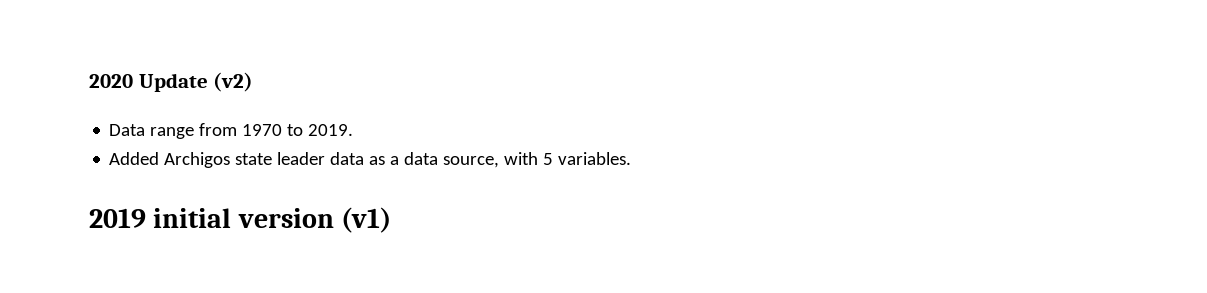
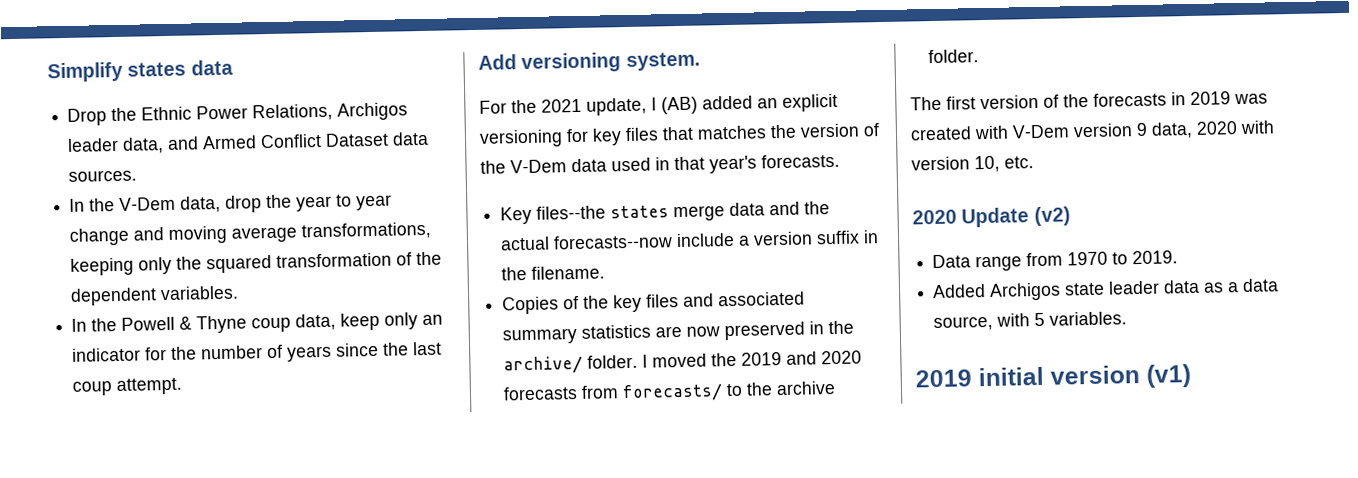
(89, 81) none -> [47,59,233,83] [67,102,409,126] [67,131,430,154] [68,169,138,182] [69,194,393,213] [69,221,432,246] [70,251,443,276] [70,285,240,306] [71,312,444,334] [72,341,443,362] [72,377,183,396] [478,51,700,74] [479,93,838,116] [479,123,880,148] [480,153,840,174] [500,201,831,225] [500,230,880,251] [501,265,606,281] [502,291,806,315] [502,320,855,345] [503,350,863,375] [503,380,837,403] [928,49,980,64] [910,91,1268,111] [910,120,1275,141] [911,155,1034,173] Simplify states data // Drop the Ethnic Power Relations, Archigos leader data, and Armed Conflict Dataset data sources. // In the V-Dem data, drop the year to year change and moving average transformations, keeping only the squared transformation of the dependent variables. // In the Powell & Thyne coup data, keep only an indicator for the number of years since the last coup attempt. // Add versioning system. // For the 2021 update, I (AB) added an explicit versioning for key files that matches the version of the V-Dem data used in that year's forecasts. // Key files--the states merge data and the actual forecasts--now include a version suffix in the filename. // Copies of the key files and associated summary statistics are now preserved in the archive/ folder. I moved the 2019 and 2020 forecasts from forecasts/ to the archive folder. // The first version of the forecasts in 2019 was created with V-Dem version 9 data, 2020 with version 10, etc. //

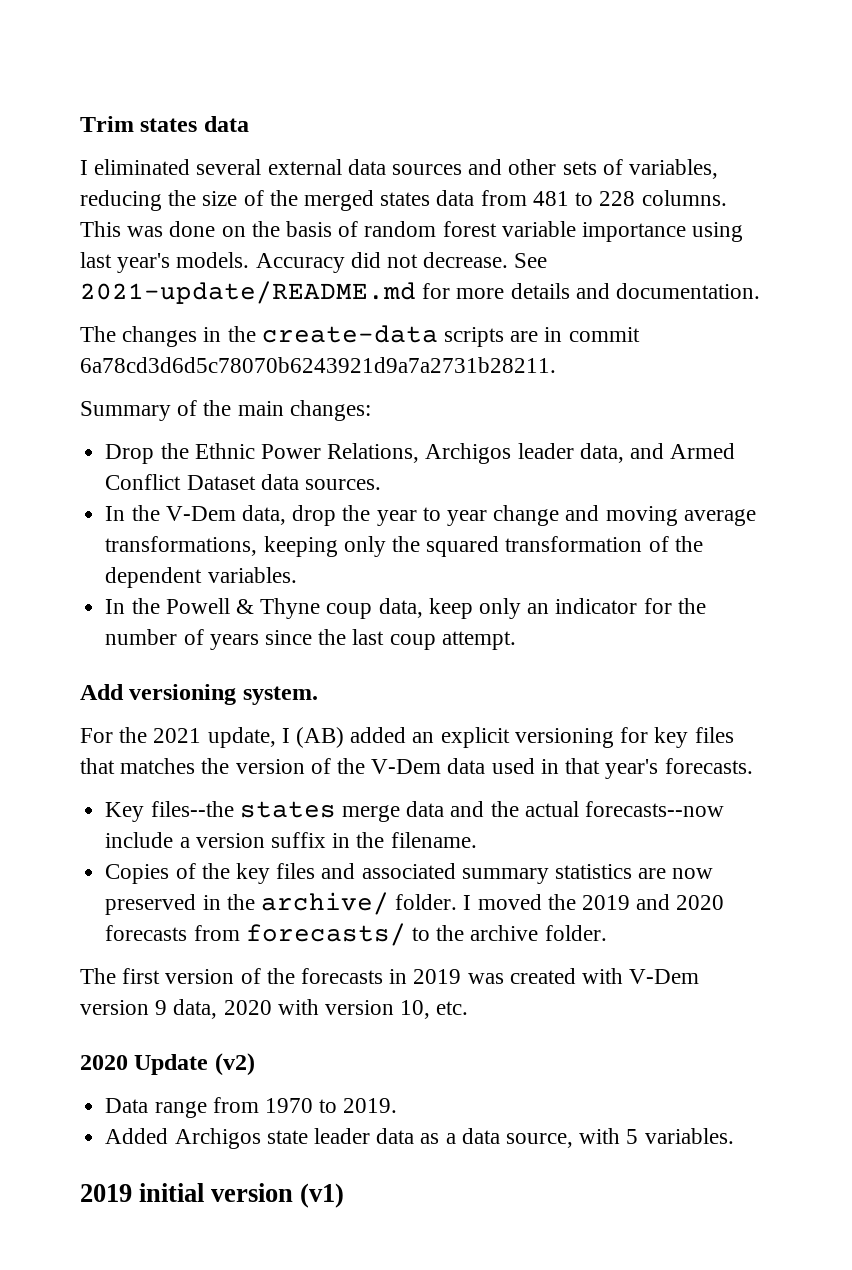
[47,59,233,83] Simplify states data -> [80,116,249,132] [80,159,719,179] [80,190,727,211] [80,221,744,242] [80,252,548,273] [80,281,761,304] [80,325,640,347] [80,357,556,373] [80,400,371,421] Trim states data // I eliminated several external data sources and other sets of variables, reducing the size of the merged states data from 481 to 228 columns. This was done on the basis of random forest variable importance using last year's models. Accuracy did not decrease. See 2021-update/README.md for more details and documentation. // The changes in the create-data scripts are in commit 6a78cd3d6d5c78070b6243921d9a7a2731b28211. // Summary of the main changes:

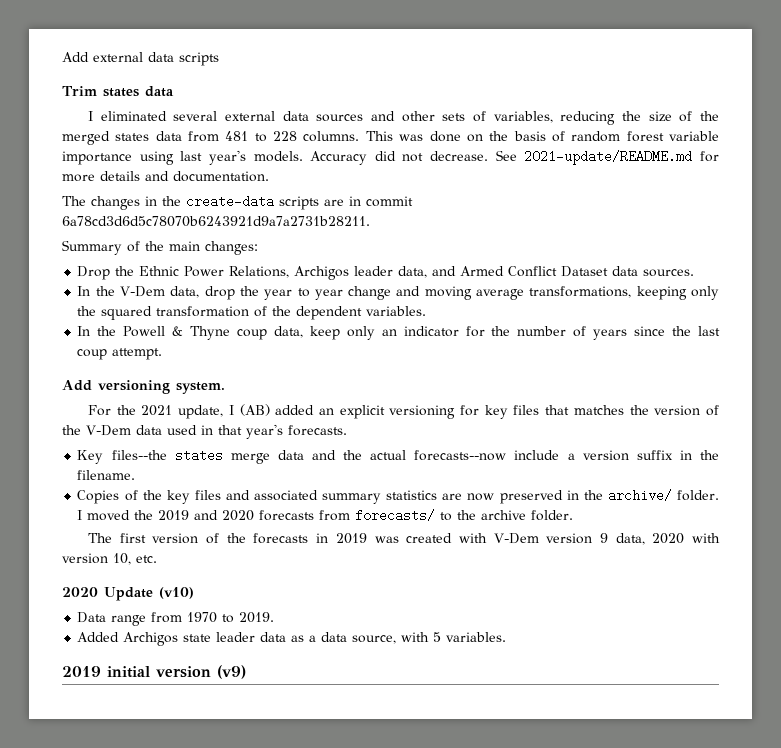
(80, 124) none -> [62,52,219,66] Add external data scripts //
[214,1053,255,1076] (v2) -> [159,587,194,599] (v10)
[300,1183,345,1208] (v1) -> [217,665,246,679] (v9)

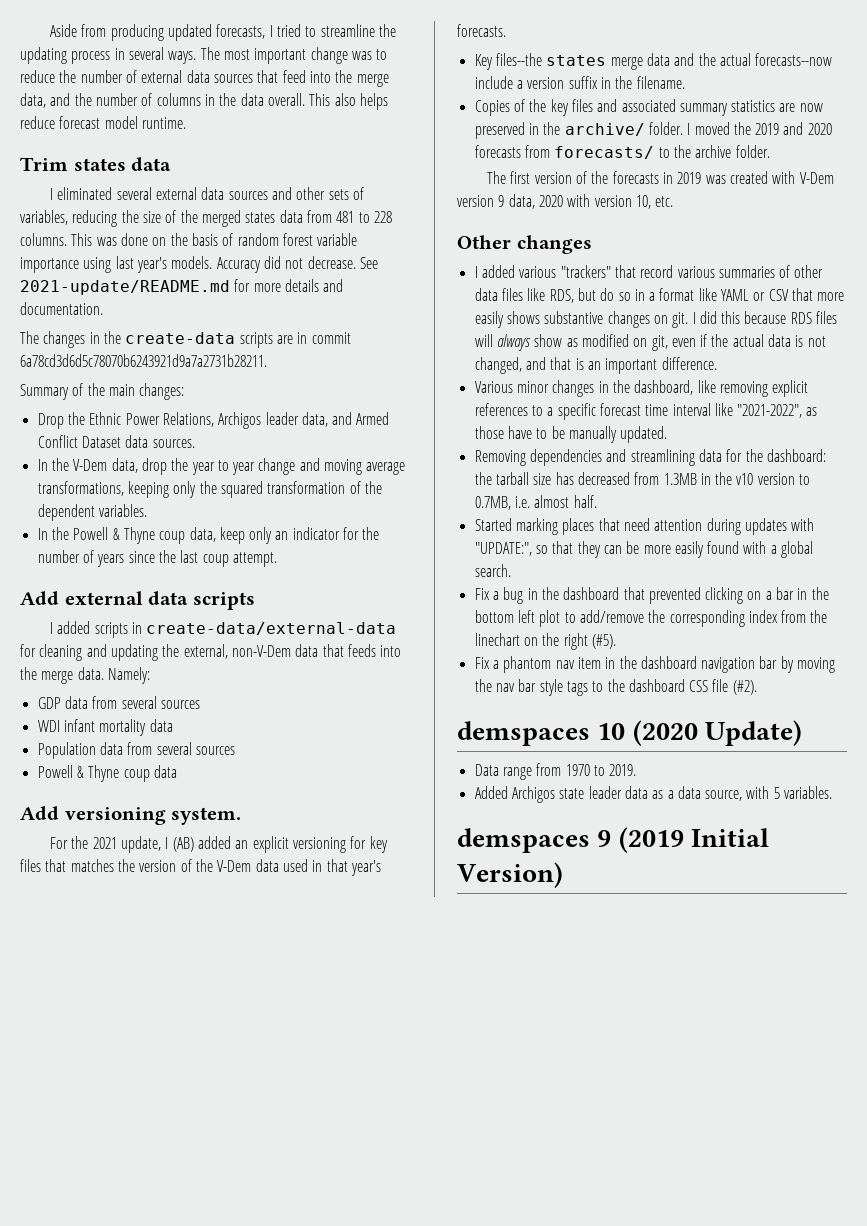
[62,52,219,66] Add external data scripts -> [50,24,396,41] [20,47,388,64] [20,70,389,87] [20,93,388,110] [20,116,186,129] Aside from producing updated forecasts, I tried to streamline the updating process in several ways. The most important change was to reduce the number of external data sources that feed into the merge data, and the number of columns in the data overall. This also helps reduce forecast model runtime.
(163, 354) none -> [20,591,255,610] [50,621,397,638] [20,644,402,661] [20,667,150,684] [37,696,200,709] [37,719,173,736] [37,742,235,759] [37,765,177,782] // Add external data scripts // I added scripts in create-data/external-data for cleaning and updating the external, non-V-Dem data that feeds into the merge data. Namely: // GDP data from several sources // WDI infant mortality data // Population data from several sources // Powell & Thyne coup data
[62,587,194,601] 2020 Update (v10) -> [457,235,592,254] [474,265,824,278] [474,288,845,303] [474,311,838,328] [474,334,826,351] [474,357,717,374] [474,380,809,397] [474,403,818,420] [474,426,668,443] [474,449,826,466] [474,472,811,485] [474,495,597,510] [474,518,815,535] [474,541,814,558] [474,564,511,577] [474,587,829,604] [474,610,828,627] [474,633,616,650] [474,656,836,673] [474,679,757,696] [457,720,803,746] Other changes // I added various "trackers" that record various summaries of other data files like RDS, but do so in a format like YAML or CSV that more easily shows substantive changes on git. I did this because RDS files will always show as modified on git, even if the actual data is not changed, and that is an important difference. // Various minor changes in the dashboard, like removing explicit references to a specific forecast time interval like "2021-2022", as those have to be manually updated. // Removing dependencies and streamlining data for the dashboard: the tarball size has decreased from 1.3MB in the v10 version to 0.7MB, i.e. almost half. // Started marking places that need attention during updates with "UPDATE:", so that they can be more easily found with a global search. // Fix a bug in the dashboard that prevented clicking on a bar in the bottom left plot to add/remove the corresponding index from the linechart on the right (#5). // Fix a phantom nav item in the dashboard navigation bar by moving the nav bar style tags to the dashboard CSS file (#2). // demspaces 10 (2020 Update)
[62,665,246,679] 2019 initial version (v9) -> [457,827,770,853] [457,862,563,888] demspaces 9 (2019 Initial Version)

